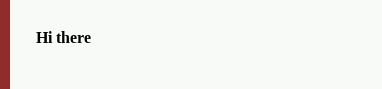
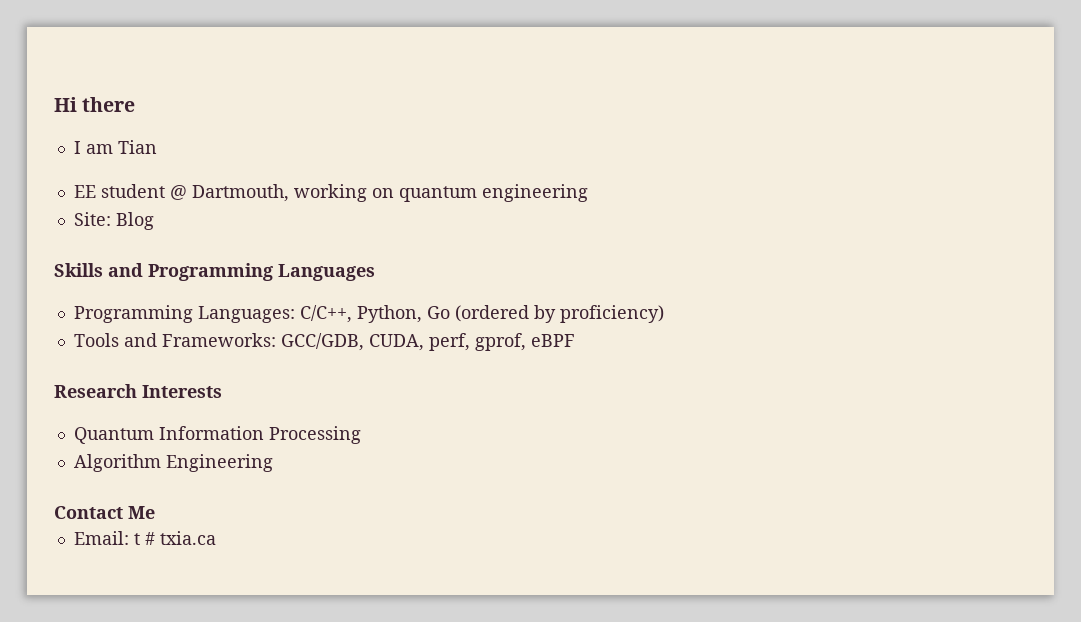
(92, 37) none -> [73,140,157,154] [73,184,588,202] [73,212,154,230] [54,263,375,281] [73,305,664,323] [73,333,575,351] [54,384,222,398] [73,426,361,444] [73,454,273,472] [54,506,155,519] [73,531,216,545] // I am Tian // EE student @ Dartmouth, working on quantum engineering // Site: Blog // Skills and Programming Languages // Programming Languages: C/C++, Python, Go (ordered by proficiency) // Tools and Frameworks: GCC/GDB, CUDA, perf, gprof, eBPF // Research Interests // Quantum Information Processing // Algorithm Engineering // Contact Me // Email: t # txia.ca

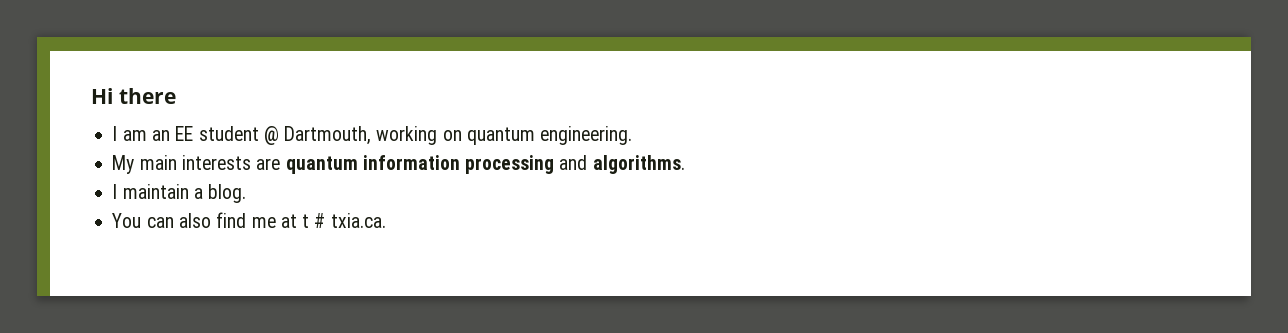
[117,140,157,154] Tian // -> [151,130,170,141] an
[481,184,588,202] [73,212,154,230] [54,263,375,281] [73,305,664,323] [73,333,575,351] [54,384,222,398] [73,426,361,444] [73,454,273,472] [54,506,155,519] [73,531,129,545] engineering // Site: Blog // Skills and Programming Languages // Programming Languages: C/C++, Python, Go (ordered by proficiency) // Tools and Frameworks: GCC/GDB, CUDA, perf, gprof, eBPF // Research Interests // Quantum Information Processing // Algorithm Engineering // Contact Me // Email: -> [540,126,633,145] [112,155,685,174] [112,184,247,203] [112,212,297,228] engineering. // My main interests are quantum information processing and algorithms. // I maintain a blog. // You can also find me at
[159,531,216,545] txia.ca -> [330,213,386,228] txia.ca.

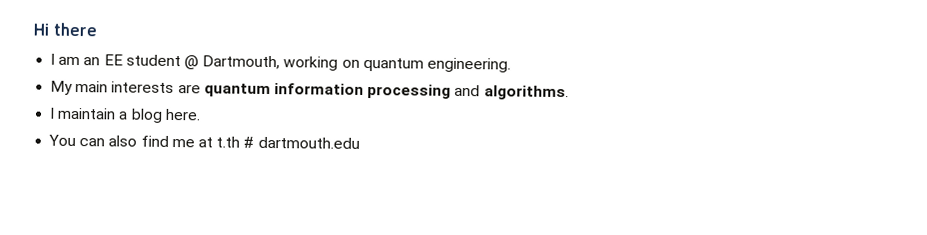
[208,184,247,203] blog. -> [130,108,201,123] blog here.
[302,213,386,228] t # txia.ca. -> [216,136,360,149] t.th # dartmouth.edu

